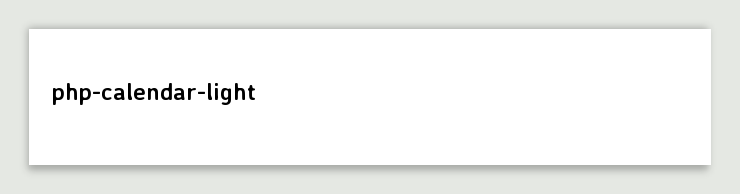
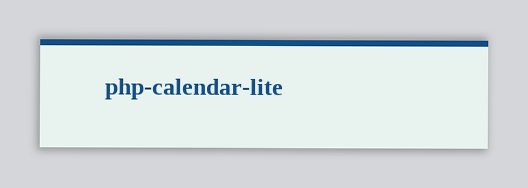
[52,83,256,105] php-calendar-light -> [104,78,284,101] php-calendar-lite

